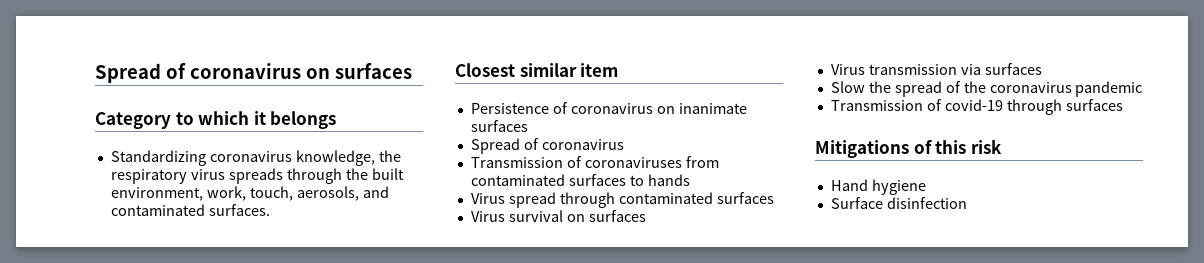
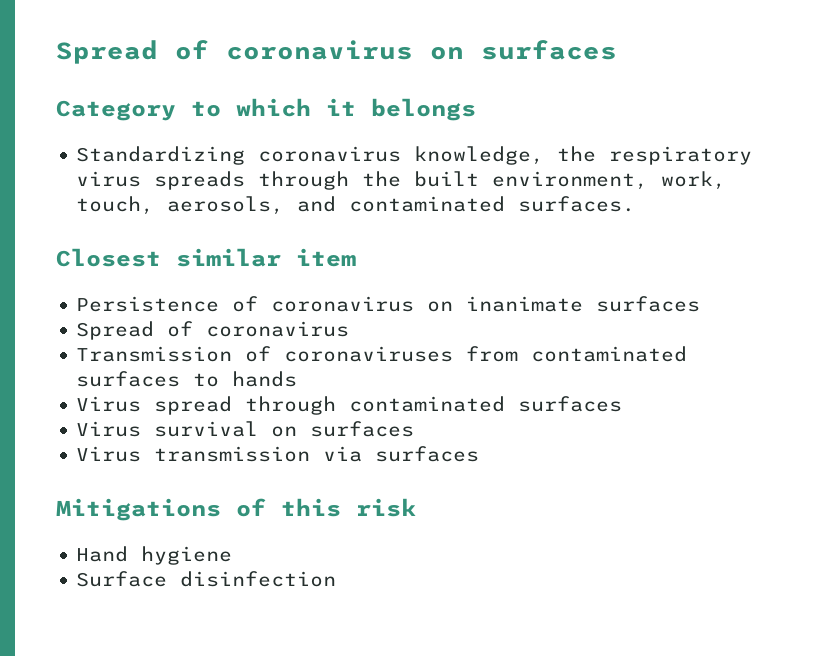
[830,81,1143,97] [830,99,1123,115] // Slow the spread of the coronavirus pandemic // Transmission of covid-19 through surfaces -> (480, 454) none

